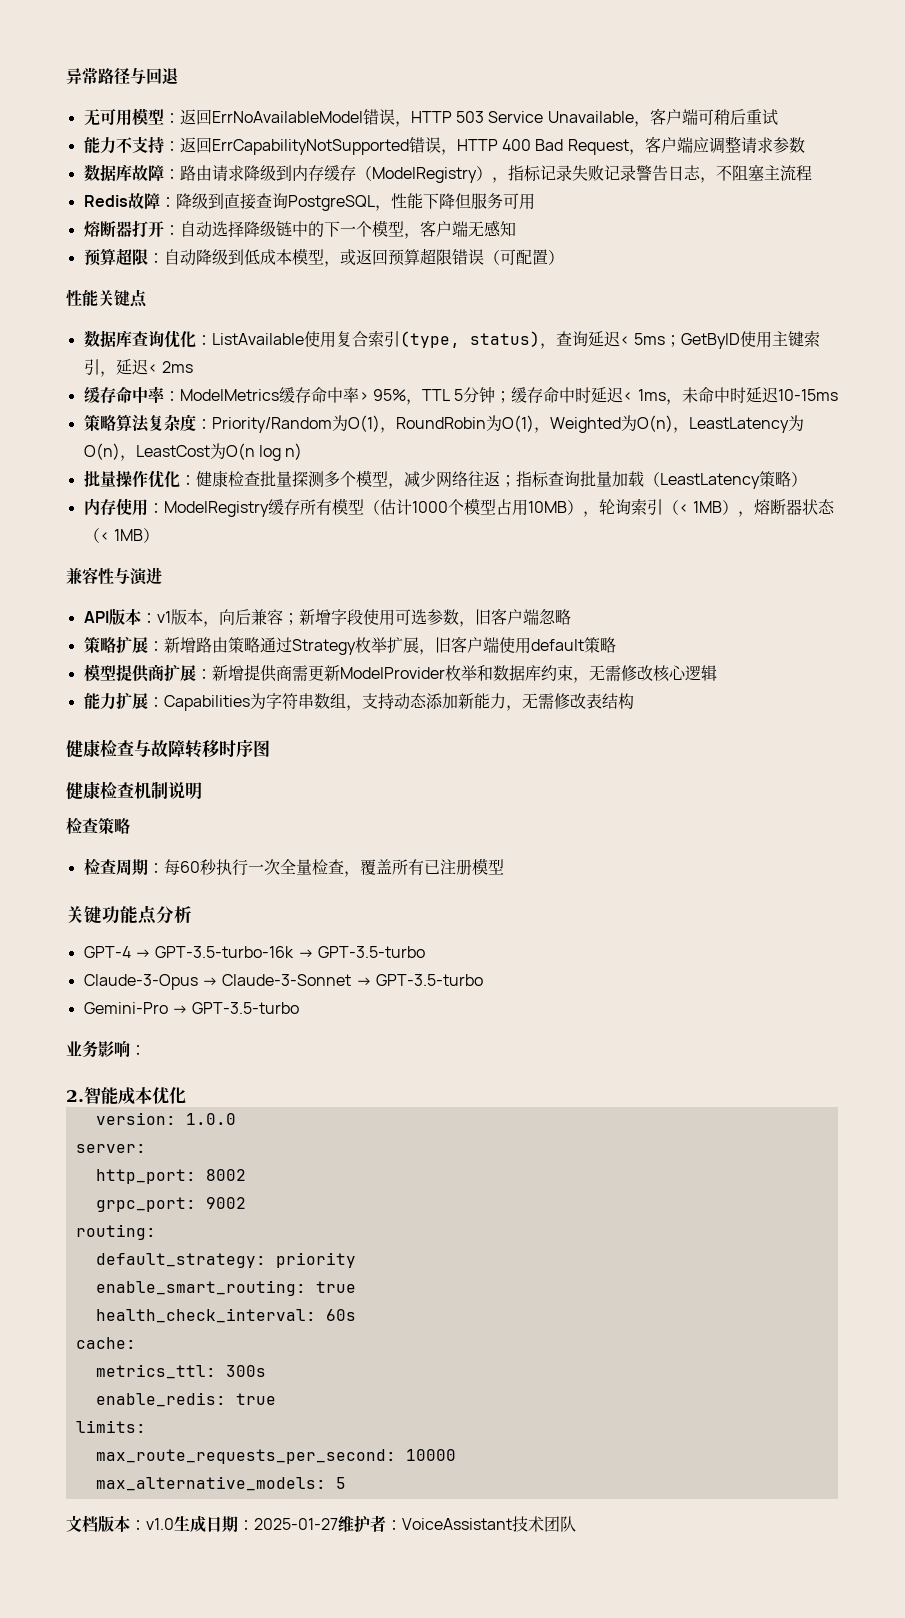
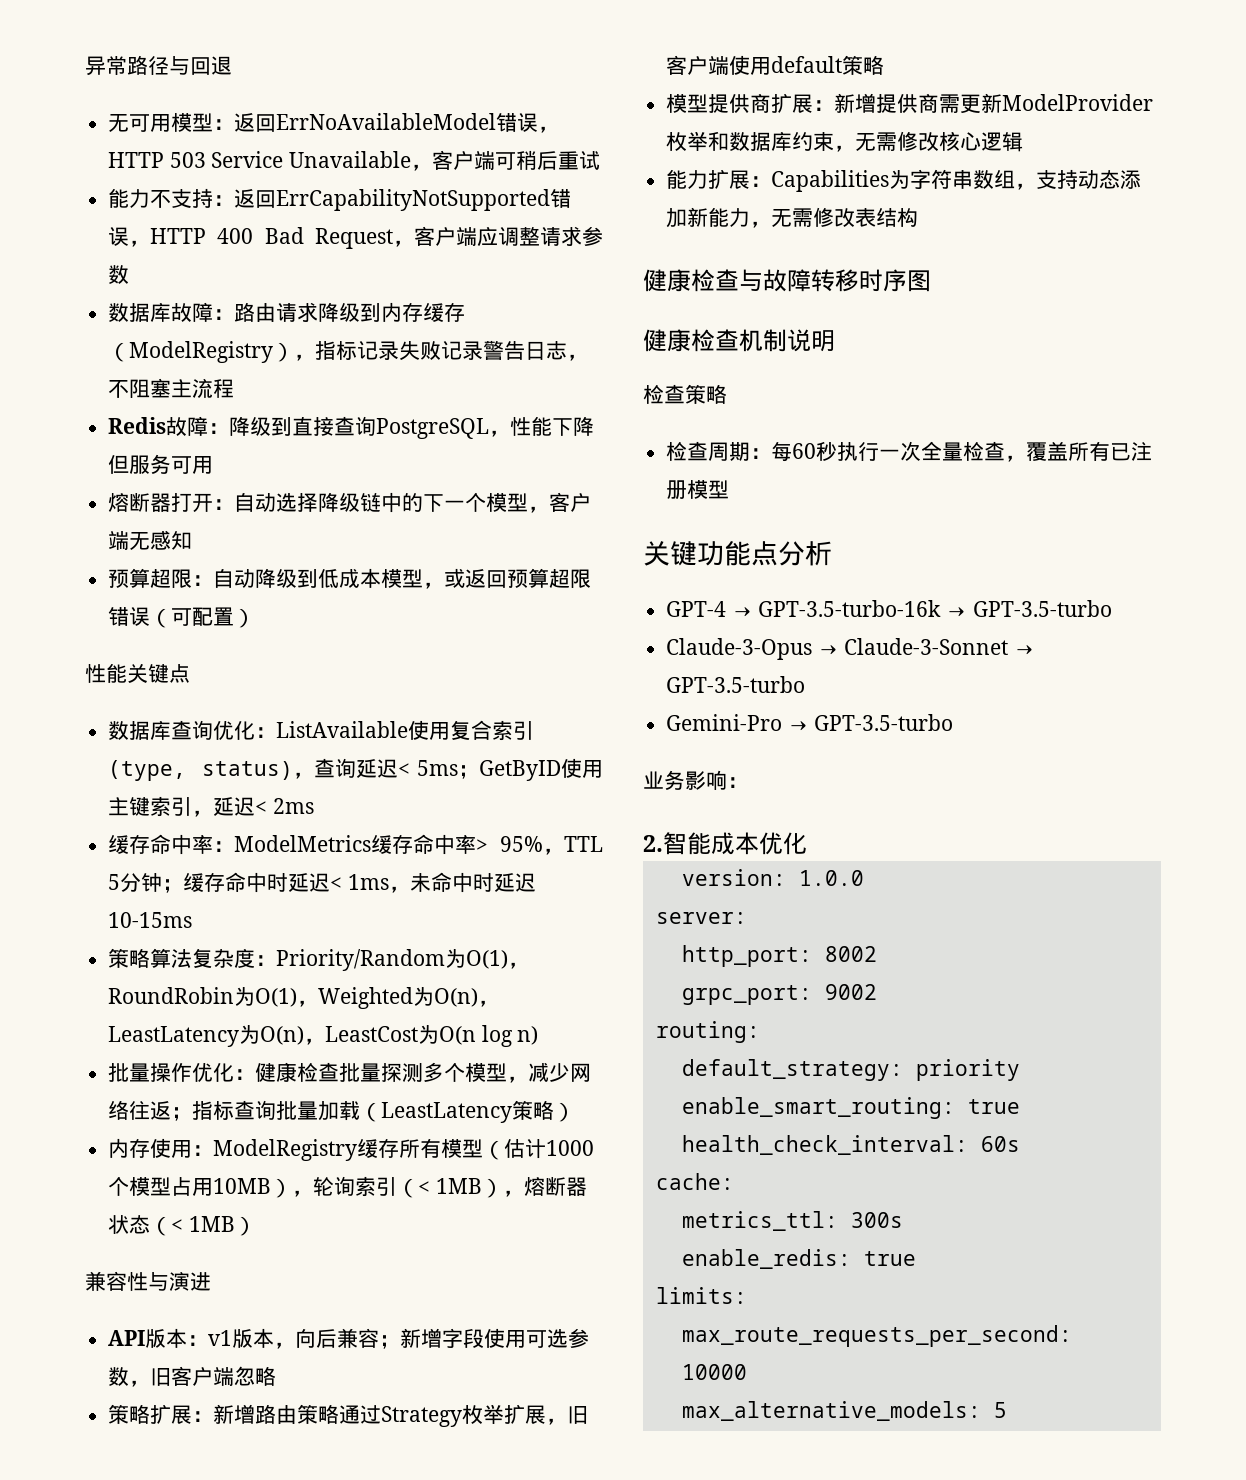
[66,1515,576,1533] // 文档版本：v1.0生成日期：2025-01-27维护者：VoiceAssistant技术团队 -> (1007, 1410) none

